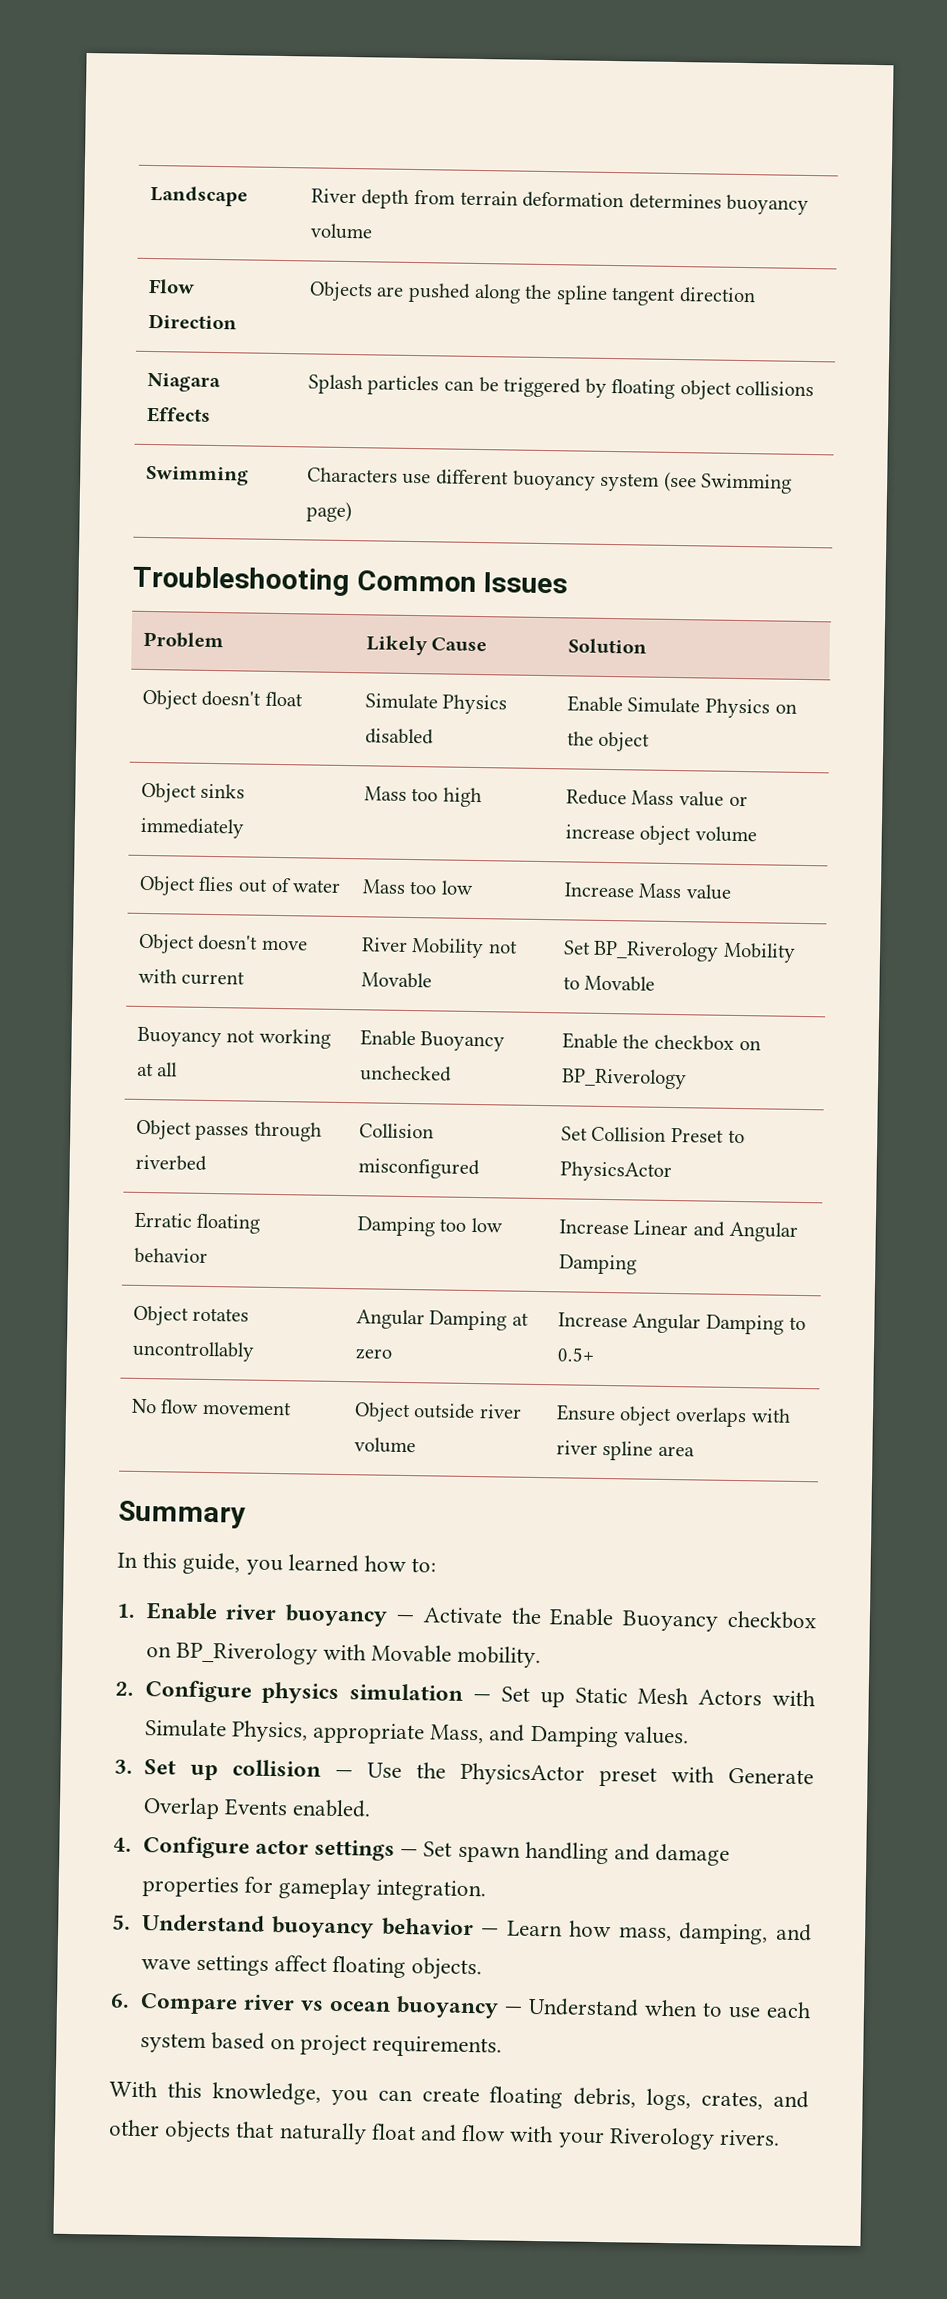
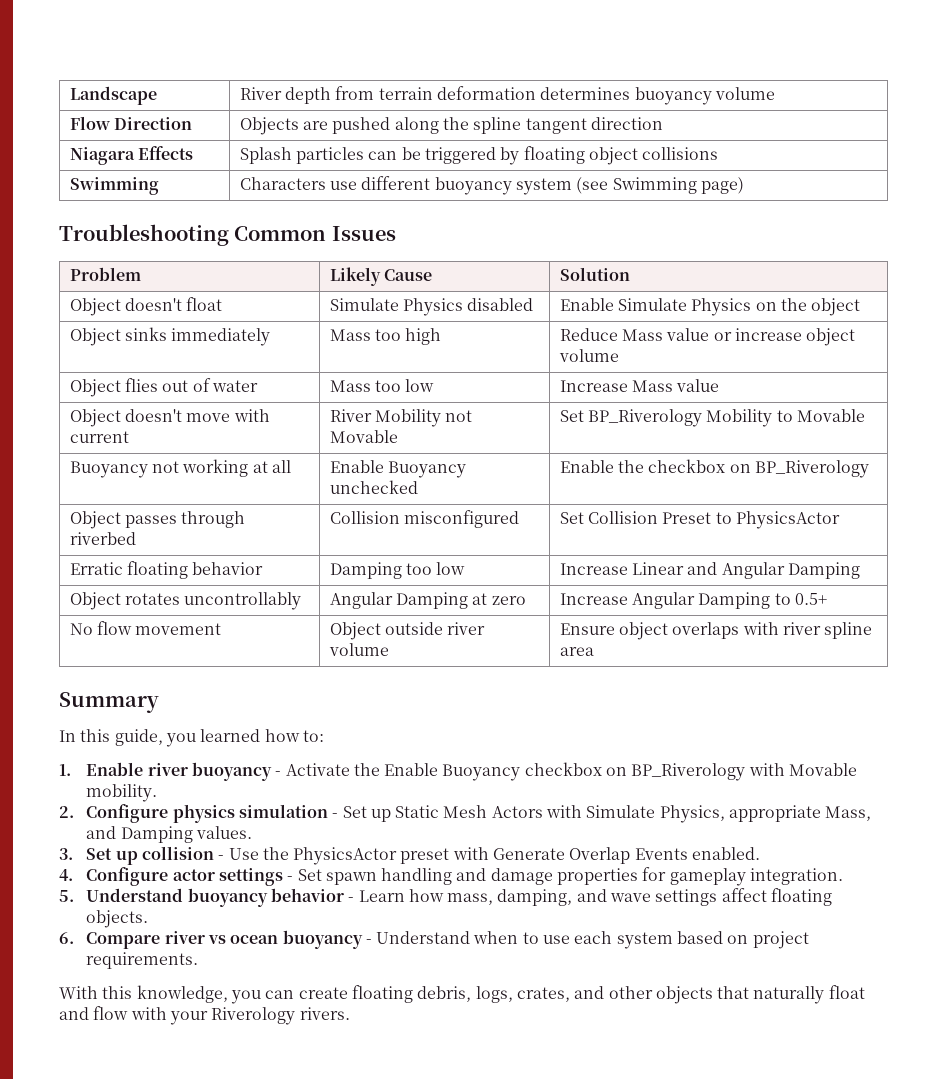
[395,1614,414,1623] — -> [275,771,282,776] -
[473,1694,491,1702] — -> [332,813,339,818] -
[334,1769,353,1778] — -> [218,855,225,860] -
[400,1848,419,1857] — -> [287,876,294,881] -
[481,1928,500,1936] — -> [348,897,355,902] -
[503,2006,522,2014] — -> [365,939,372,944] -

